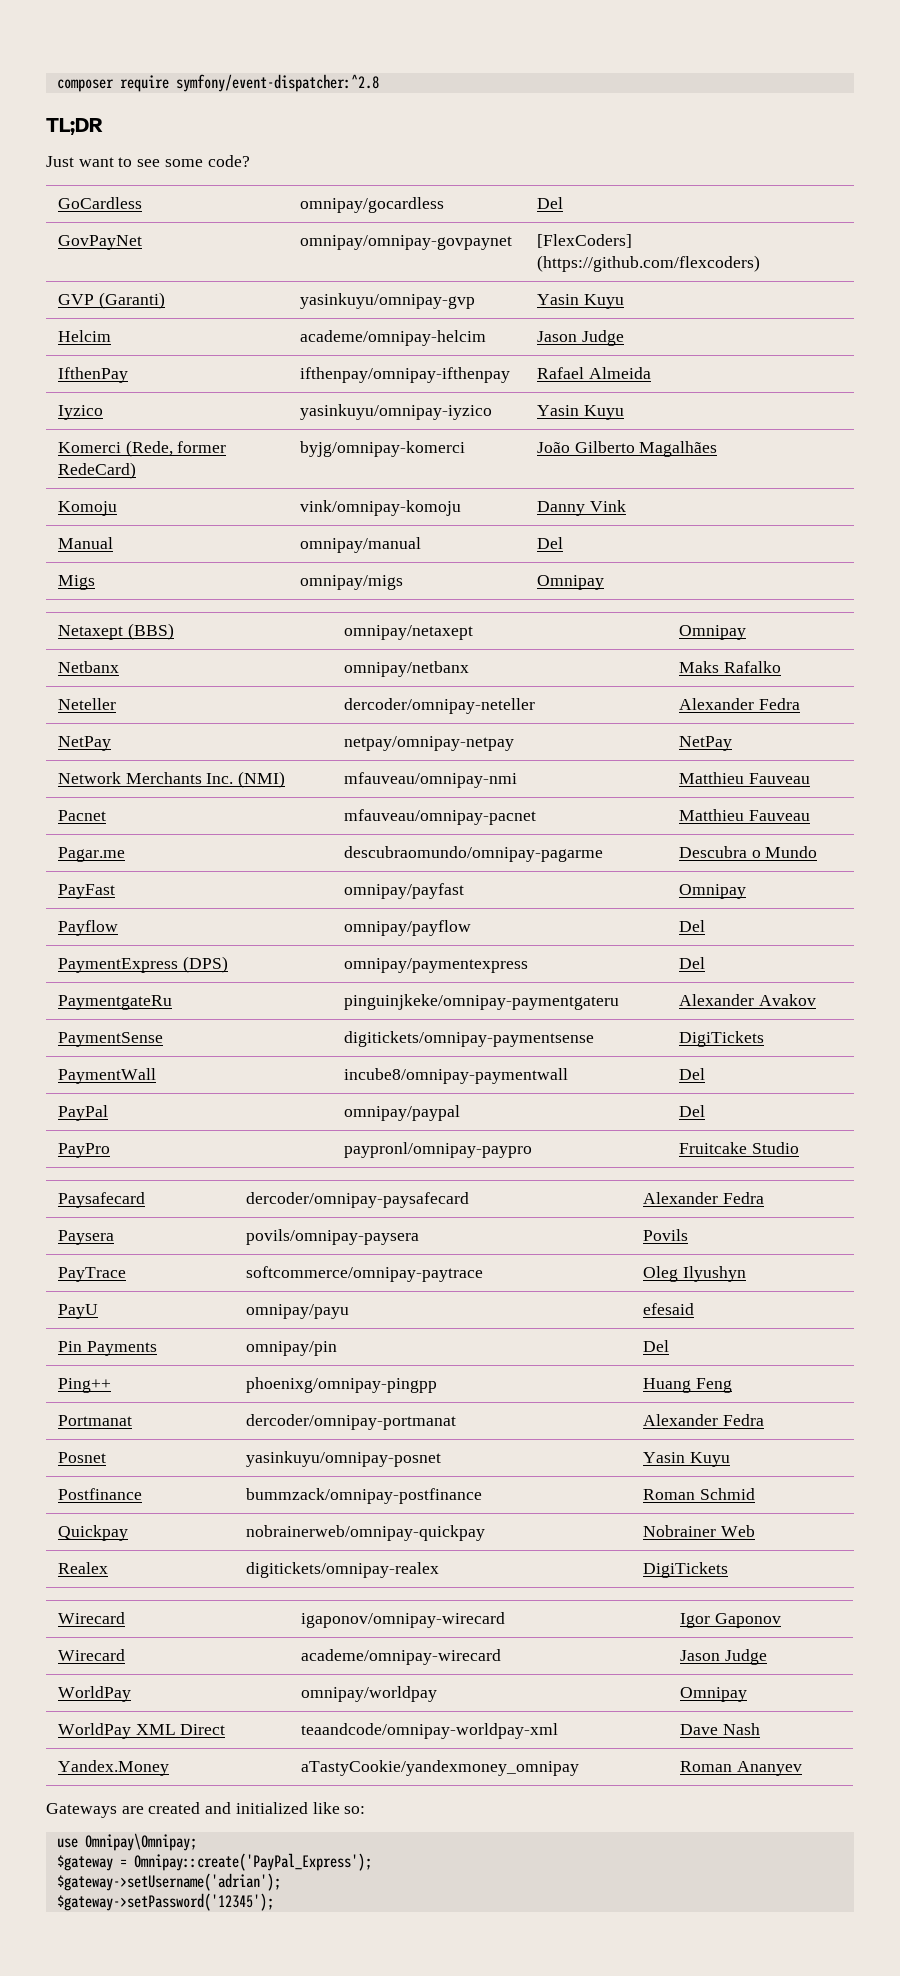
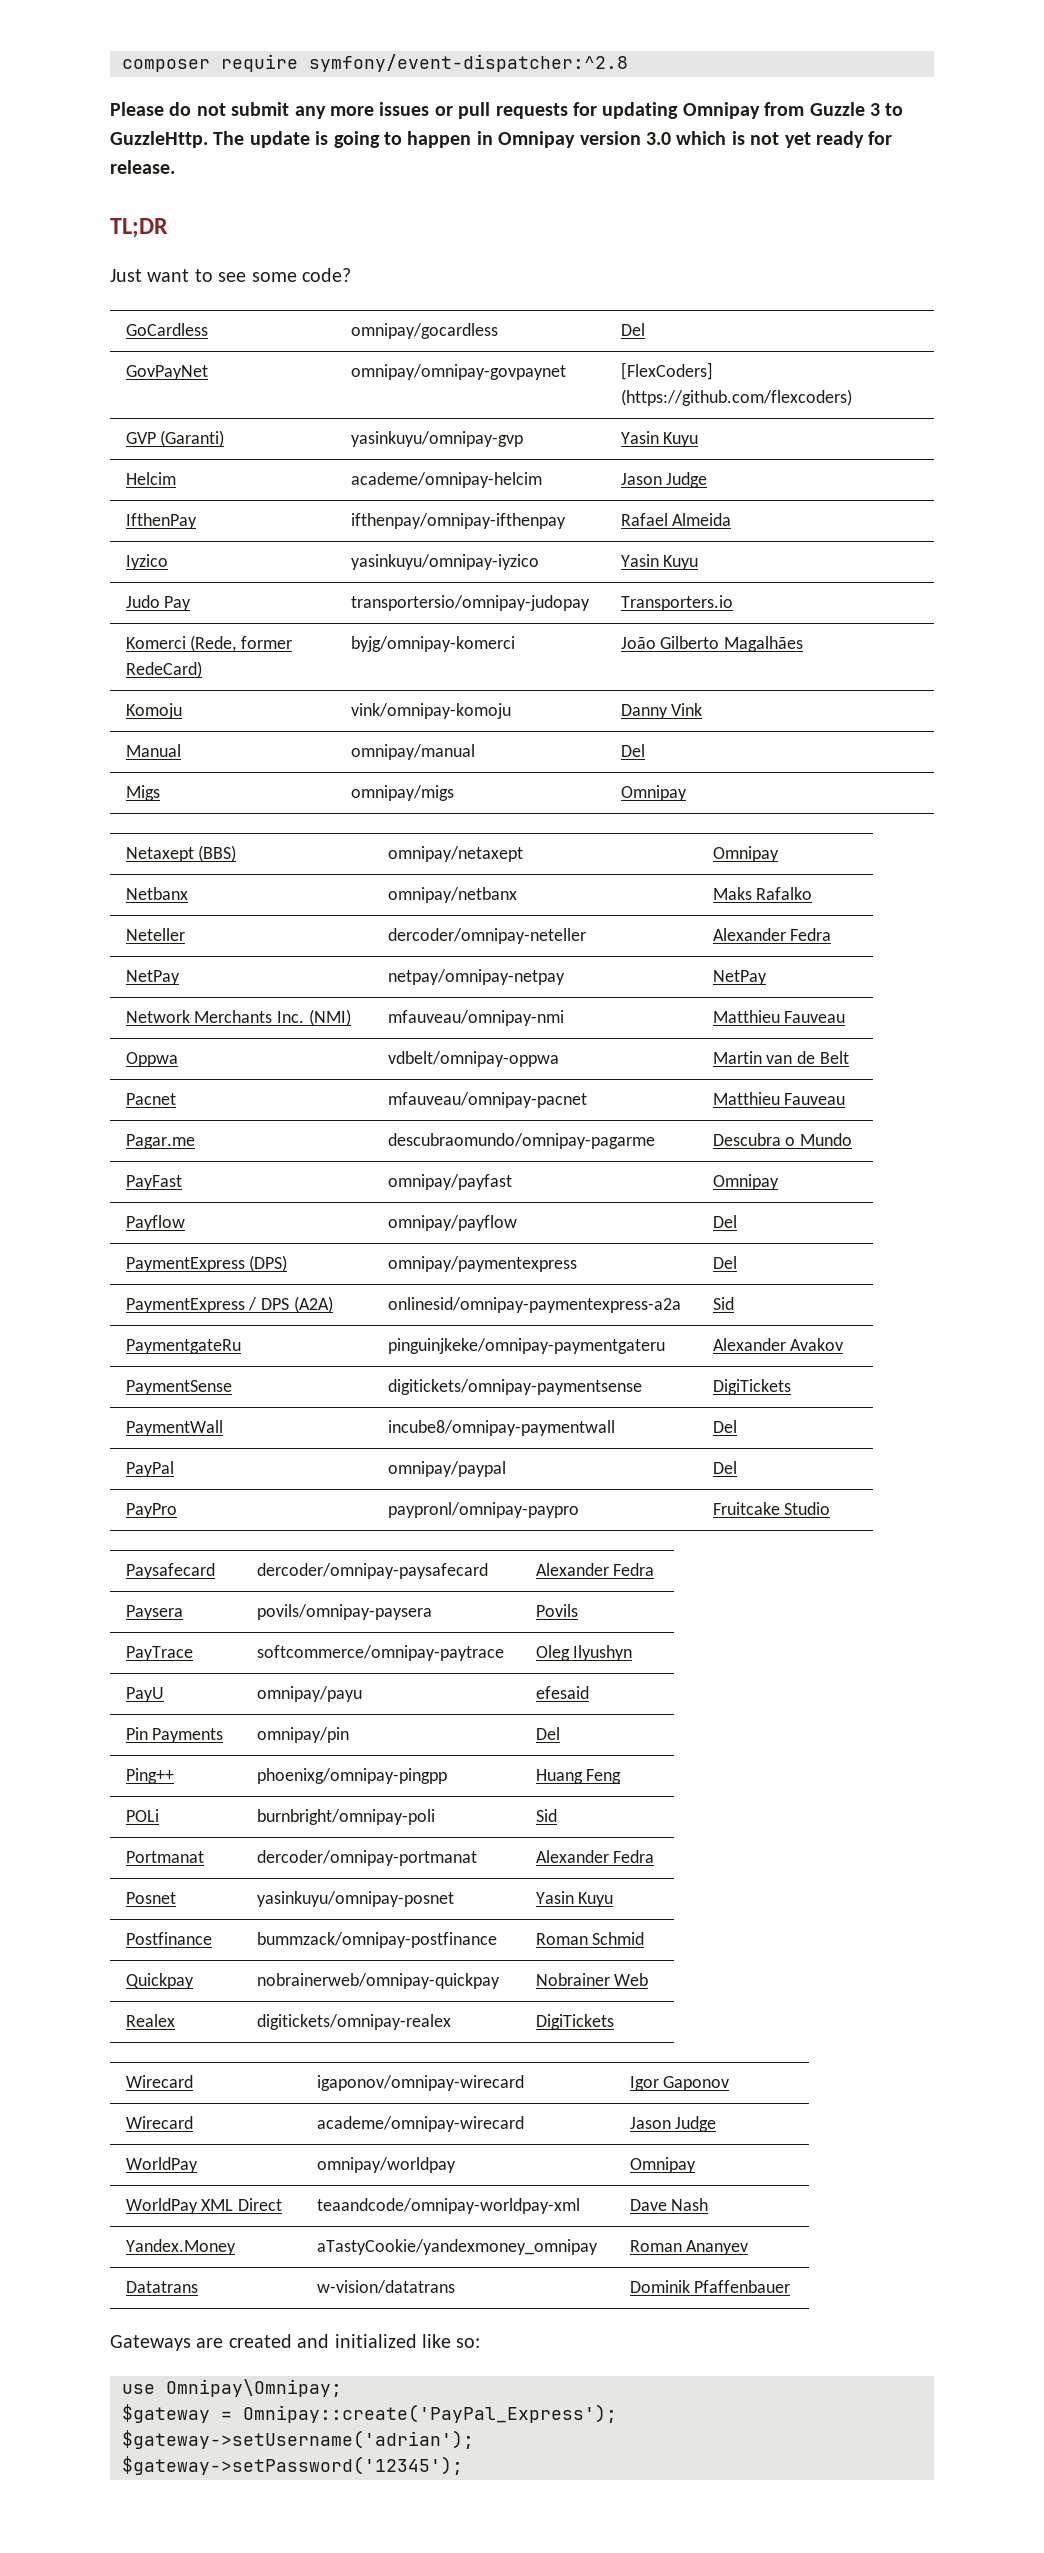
(379, 83) none -> [110,102,904,119] [110,131,893,148] [110,160,175,174] // Please do not submit any more issues or pull requests for updating Omnipay from Guzzle 3 to GuzzleHttp. The update is going to happen in Omnipay version 3.0 which is not yet ready for release.
(624, 412) none -> [125,595,192,611] [350,595,590,611] [620,595,733,611] // Judo Pay | transportersio/omnipay-judopay | Transporters.io
(810, 778) none -> [125,1052,178,1067] [387,1051,559,1067] [712,1051,850,1064] // Oppwa | vdbelt/omnipay-oppwa | Martin van de Belt
(705, 963) none -> [125,1296,334,1313] [387,1297,681,1313] [712,1297,734,1310] // PaymentExpress / DPS (A2A) | onlinesid/omnipay-paymentexpress-a2a | Sid
(732, 1385) none -> [125,1809,159,1822] [256,1809,435,1825] [535,1809,557,1822] // POLi | burnbright/omnipay-poli | Sid
(802, 1768) none -> [125,2281,198,2293] [316,2280,455,2294] [629,2280,791,2293] // Datatrans | w-vision/datatrans | Dominik Pfaffenbauer

